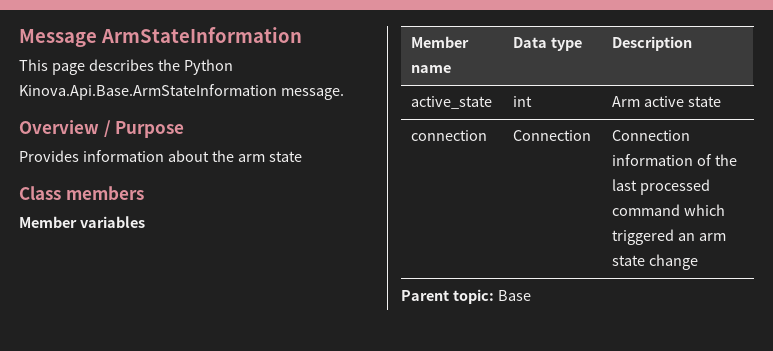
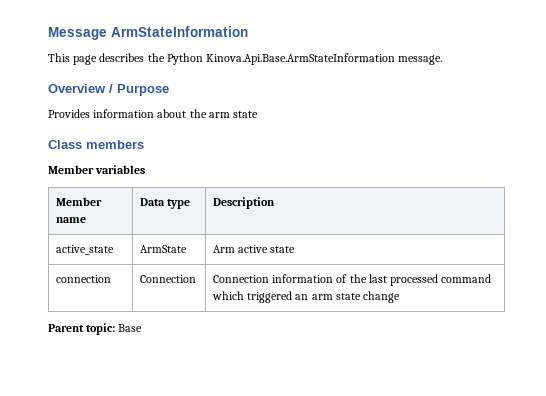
[512,96,532,107] int -> [139,245,187,253] ArmState

